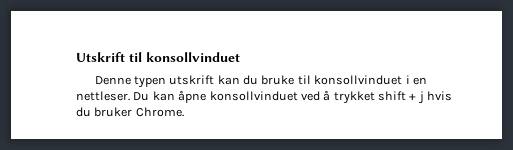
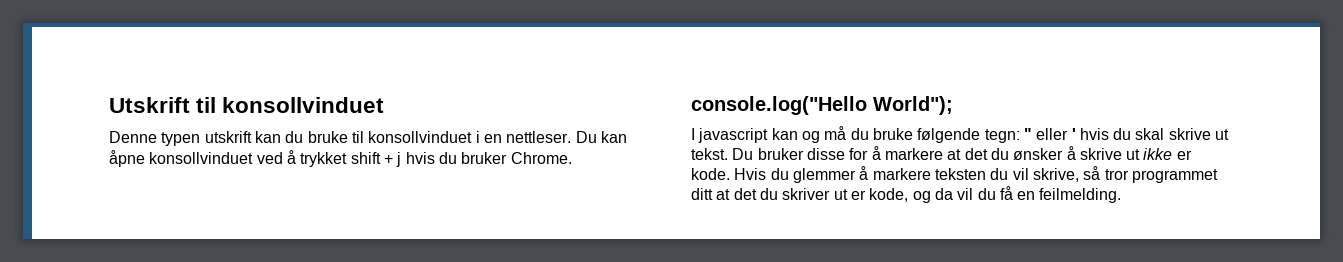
(184, 112) none -> [691,96,953,115] [691,126,1230,143] [691,146,1192,160] [691,166,1218,183] [691,186,1122,203] // console.log("Hello World"); // I javascript kan og må du bruke følgende tegn: " eller ' hvis du skal skrive ut tekst. Du bruker disse for å markere at det du ønsker å skrive ut ikke er kode. Hvis du glemmer å markere teksten du vil skrive, så tror programmet ditt at det du skriver ut er kode, og da vil du få en feilmelding.

